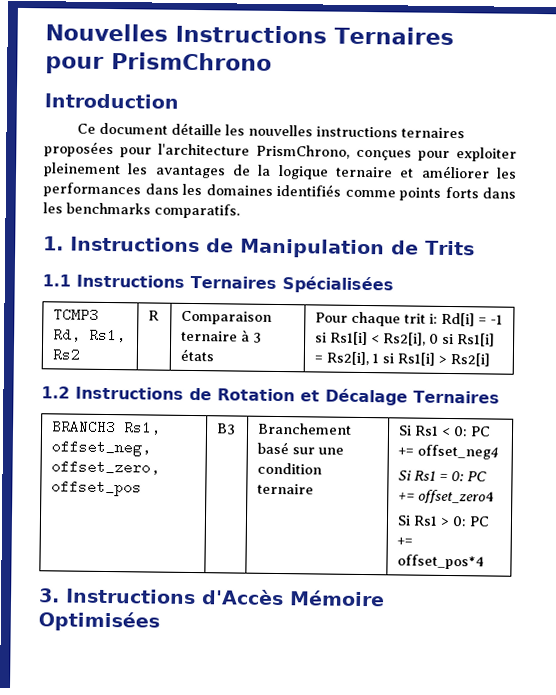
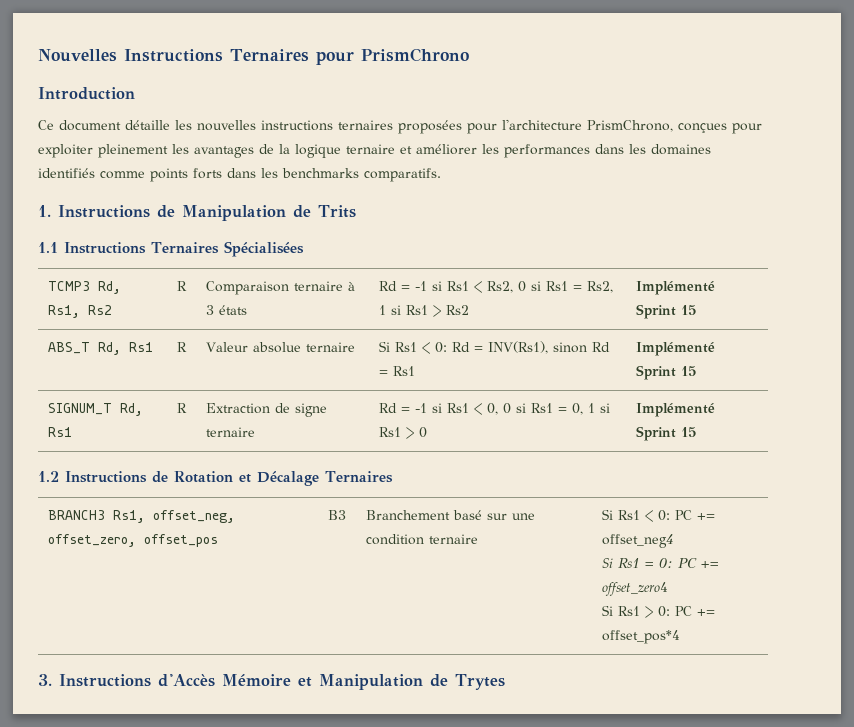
[315,311,504,327] [315,331,496,347] [314,351,491,367] Pour chaque trit i: Rd[i] = -1 si Rs1[i] < Rs2[i], 0 si Rs1[i] = Rs2[i], 1 si Rs1[i] > Rs2[i] -> [378,281,613,293] [378,305,469,317] [635,281,715,295] [635,304,697,319] [47,342,153,355] [176,342,187,352] [205,342,355,353] [378,341,610,354] [378,366,415,376] [635,342,715,356] [635,365,697,380] [47,403,143,416] [47,427,72,437] [176,403,187,413] [205,403,327,417] [205,427,255,437] [378,403,610,415] [378,427,427,439] [635,403,715,417] [635,426,697,441] Rd = -1 si Rs1 < Rs2, 0 si Rs1 = Rs2, 1 si Rs1 > Rs2 | Implémenté Sprint 15 // ABS_T Rd, Rs1 | R | Valeur absolue ternaire | Si Rs1 < 0: Rd = INV(Rs1), sinon Rd = Rs1 | Implémenté Sprint 15 // SIGNUM_T Rd, Rs1 | R | Extraction de signe ternaire | Rd = -1 si Rs1 < 0, 0 si Rs1 = 0, 1 si Rs1 > 0 | Implémenté Sprint 15
[38,611,160,632] Optimisées -> [298,674,505,690] et Manipulation de Trytes

